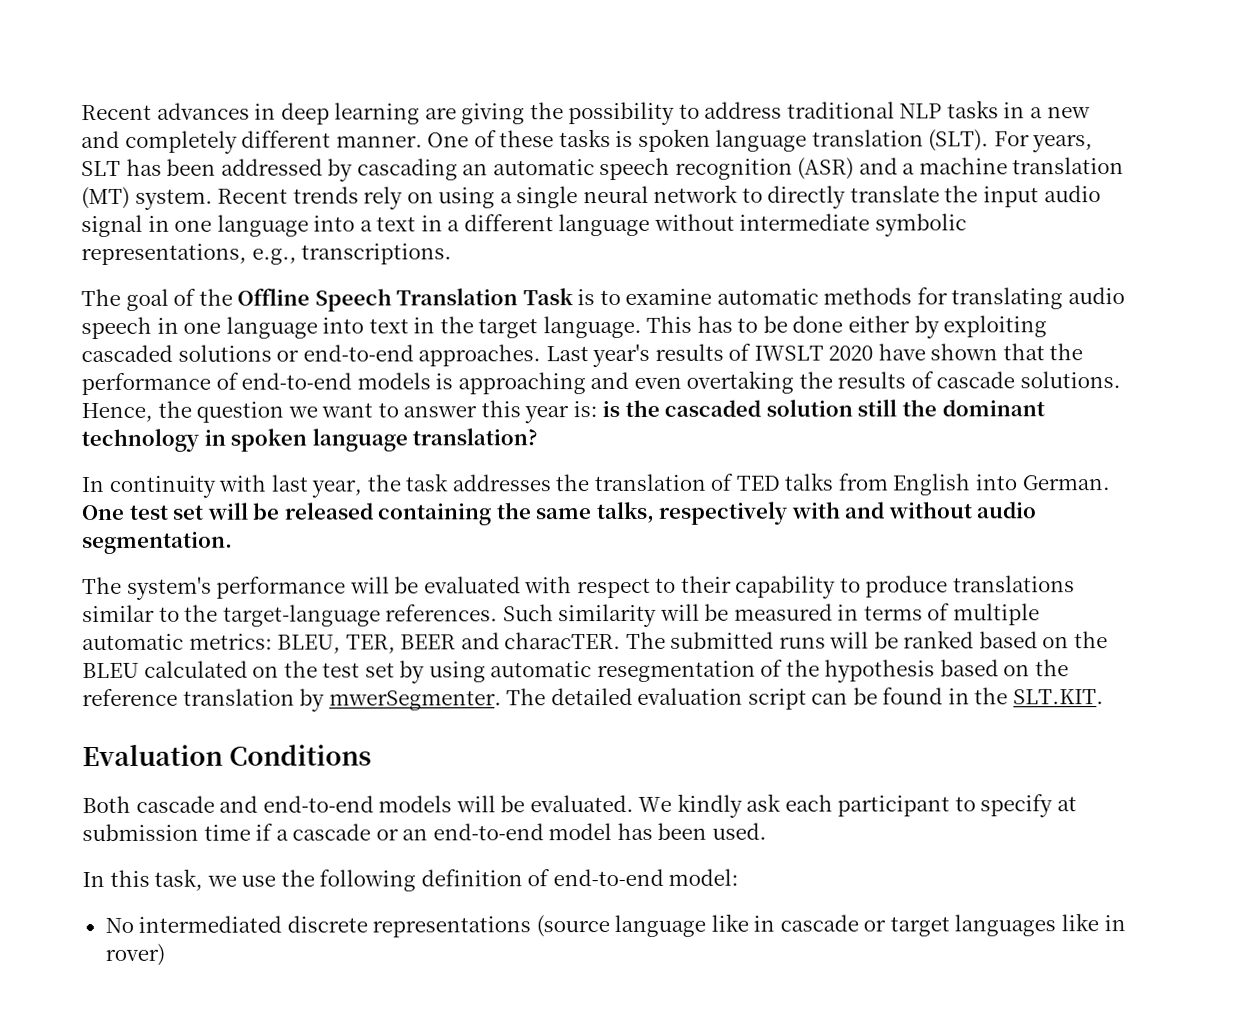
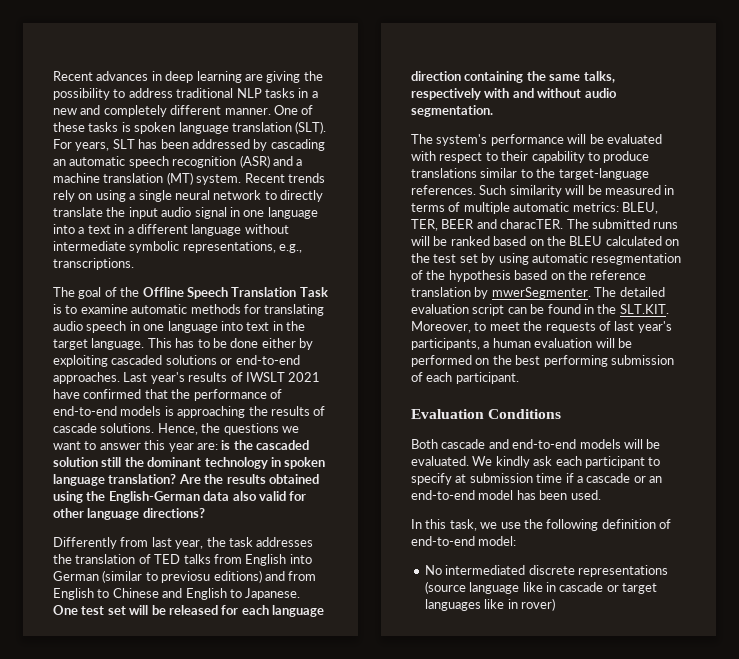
[828,343,999,361] 2020 have shown -> [288,372,321,382] [53,389,142,399] 2021 have confirmed
[590,370,795,394] and even overtaking -> (246, 412) none
[196,401,285,423] question -> [223,423,279,435] questions
[572,401,598,418] is: -> [196,443,218,450] are:
[81,474,267,498] // In continuity with -> [178,474,319,484] [53,491,307,503] [53,508,205,520] [53,537,149,549] Are the results obtained using the English-German data also valid for other language directions? // Differently from
[1021,475,1110,491] German. -> [53,570,317,583] [53,588,301,600] German (similar to previosu editions) and from English to Chinese and English to Japanese.
(374, 511) none -> [221,605,324,617] [411,71,461,81] for each language direction
(1104, 697) none -> [411,321,672,333] [411,338,632,350] [411,355,674,367] [411,372,519,384] Moreover, to meet the requests of last year's participants, a human evaluation will be performed on the best performing submission of each participant.

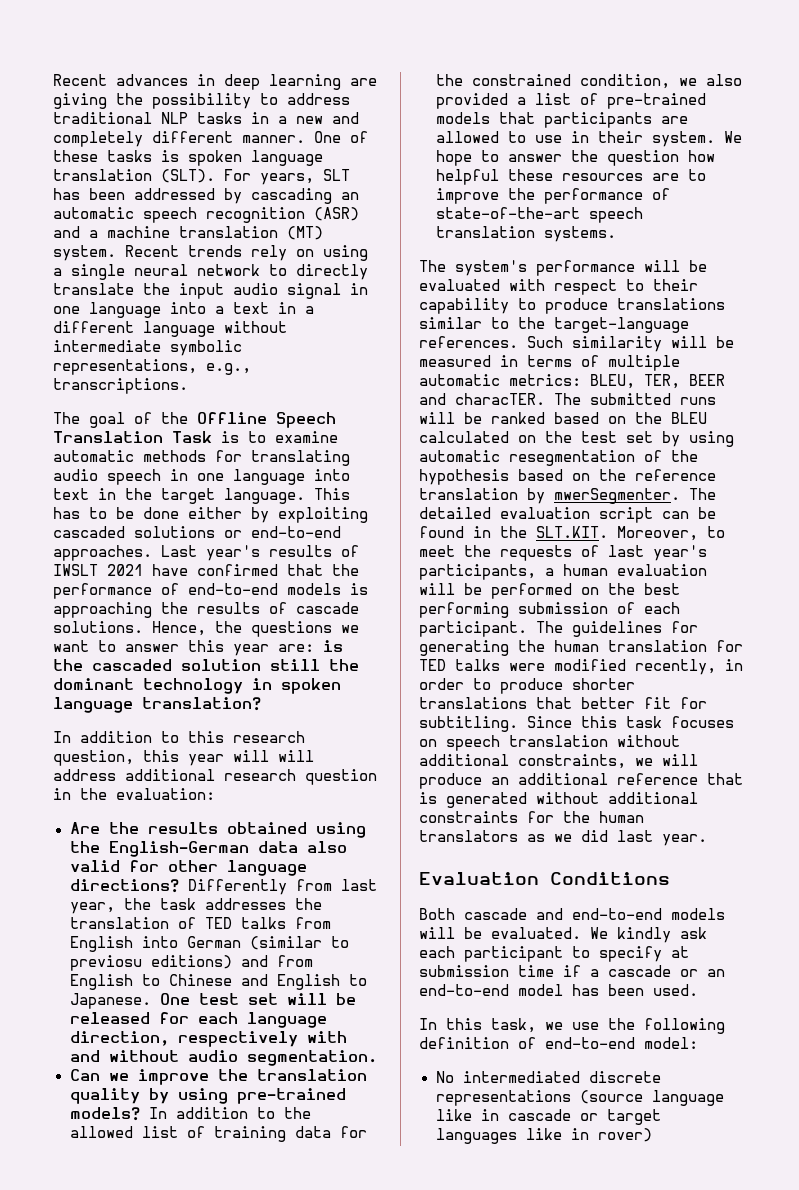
(177, 479) none -> [53,731,305,743] [53,750,314,766] [53,769,377,785] [53,788,215,800] // In addition to this research question, this year will will address additional research question in the evaluation: //
(205, 513) // -> (179, 886) none
[411,71,615,83] direction containing the same talks, -> [69,1031,169,1046] direction,
(493, 111) none -> [69,1069,367,1085] [69,1088,346,1104] [69,1107,311,1121] [69,1126,367,1142] [435,74,742,89] [435,93,706,109] [435,112,688,128] [435,131,742,147] [435,150,715,166] [435,169,706,185] [435,188,670,204] [435,207,643,223] [435,226,616,242] // Can we improve the translation quality by using pre-trained models? In addition to the allowed list of training data for the constrained condition, we also provided a list of pre-trained models that participants are allowed to use in their system. We hope to answer the question how helpful these resources are to improve the performance of state-of-the-art speech translation systems.
(519, 378) none -> [536,621,698,637] [419,640,743,656] [419,659,743,675] [419,678,635,694] [419,697,707,709] [419,716,734,732] [419,735,680,751] [419,754,698,769] [419,773,743,789] [419,792,698,808] [419,811,644,823] [419,830,707,846] The guidelines for generating the human translation for TED talks were modified recently, in order to produce shorter translations that better fit for subtitling. Since this task focuses on speech translation without additional constraints, we will produce an additional reference that is generated without additional constraints for the human translators as we did last year.

